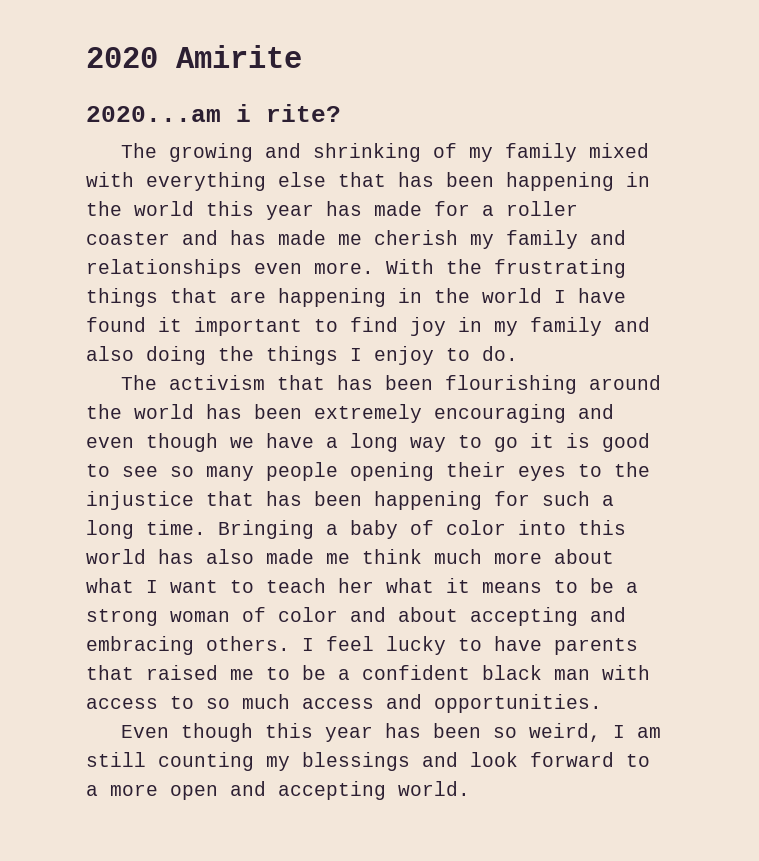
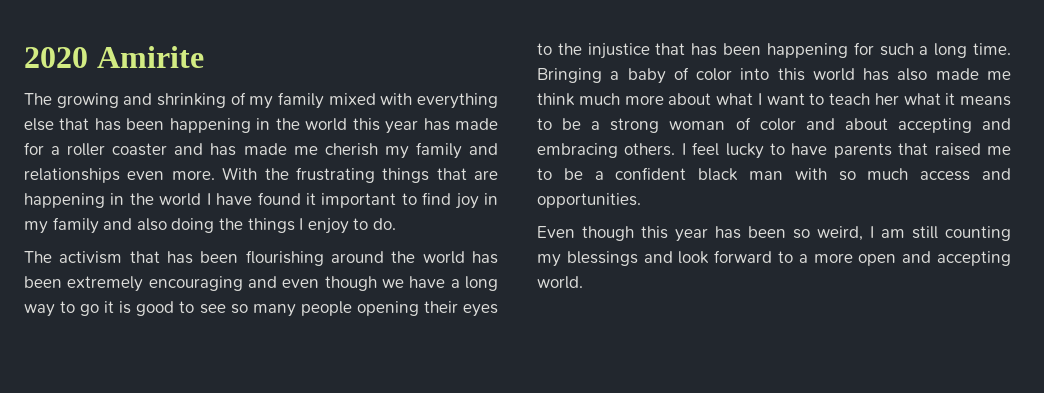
[86,104,341,122] // 2020...am i rite? -> (204, 57) none
[86,696,194,709] access to -> (827, 174) none

